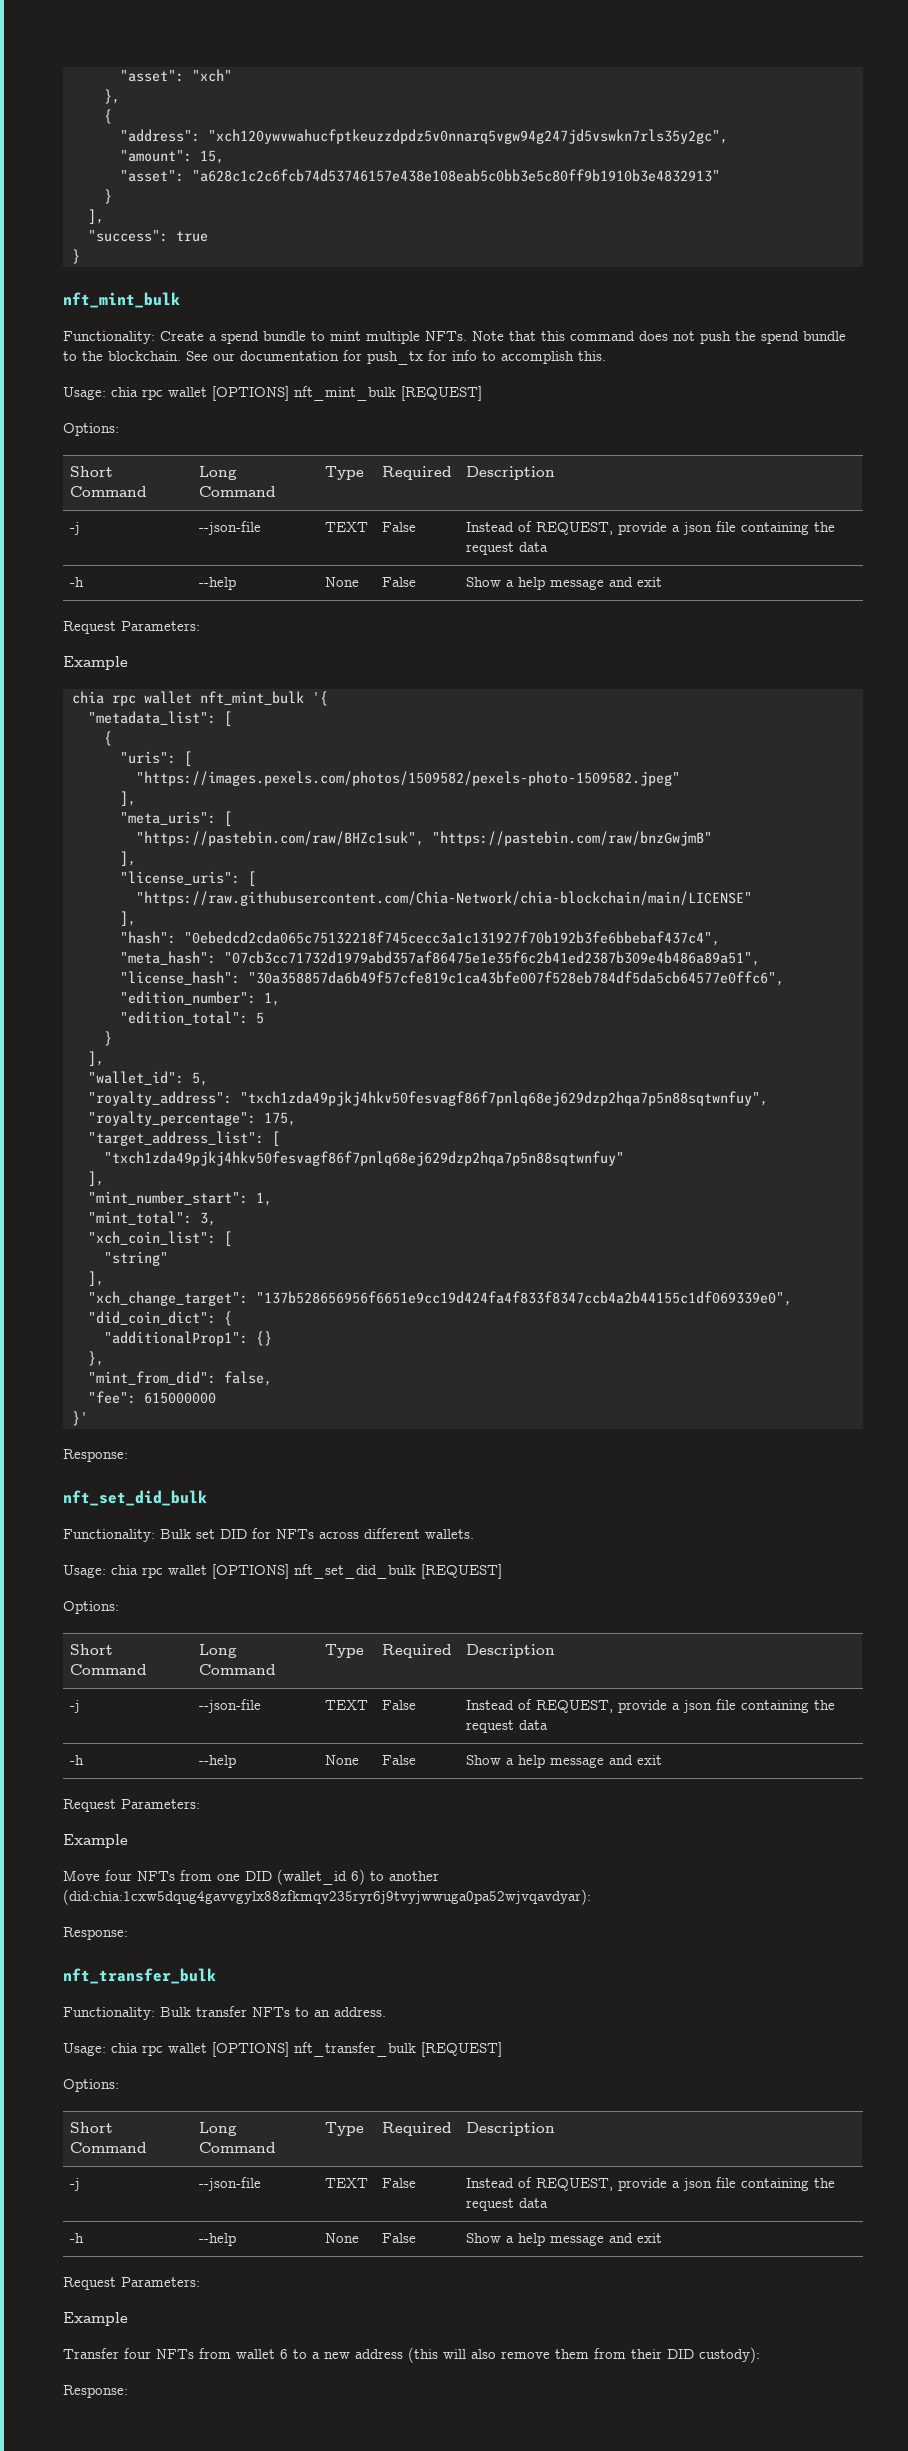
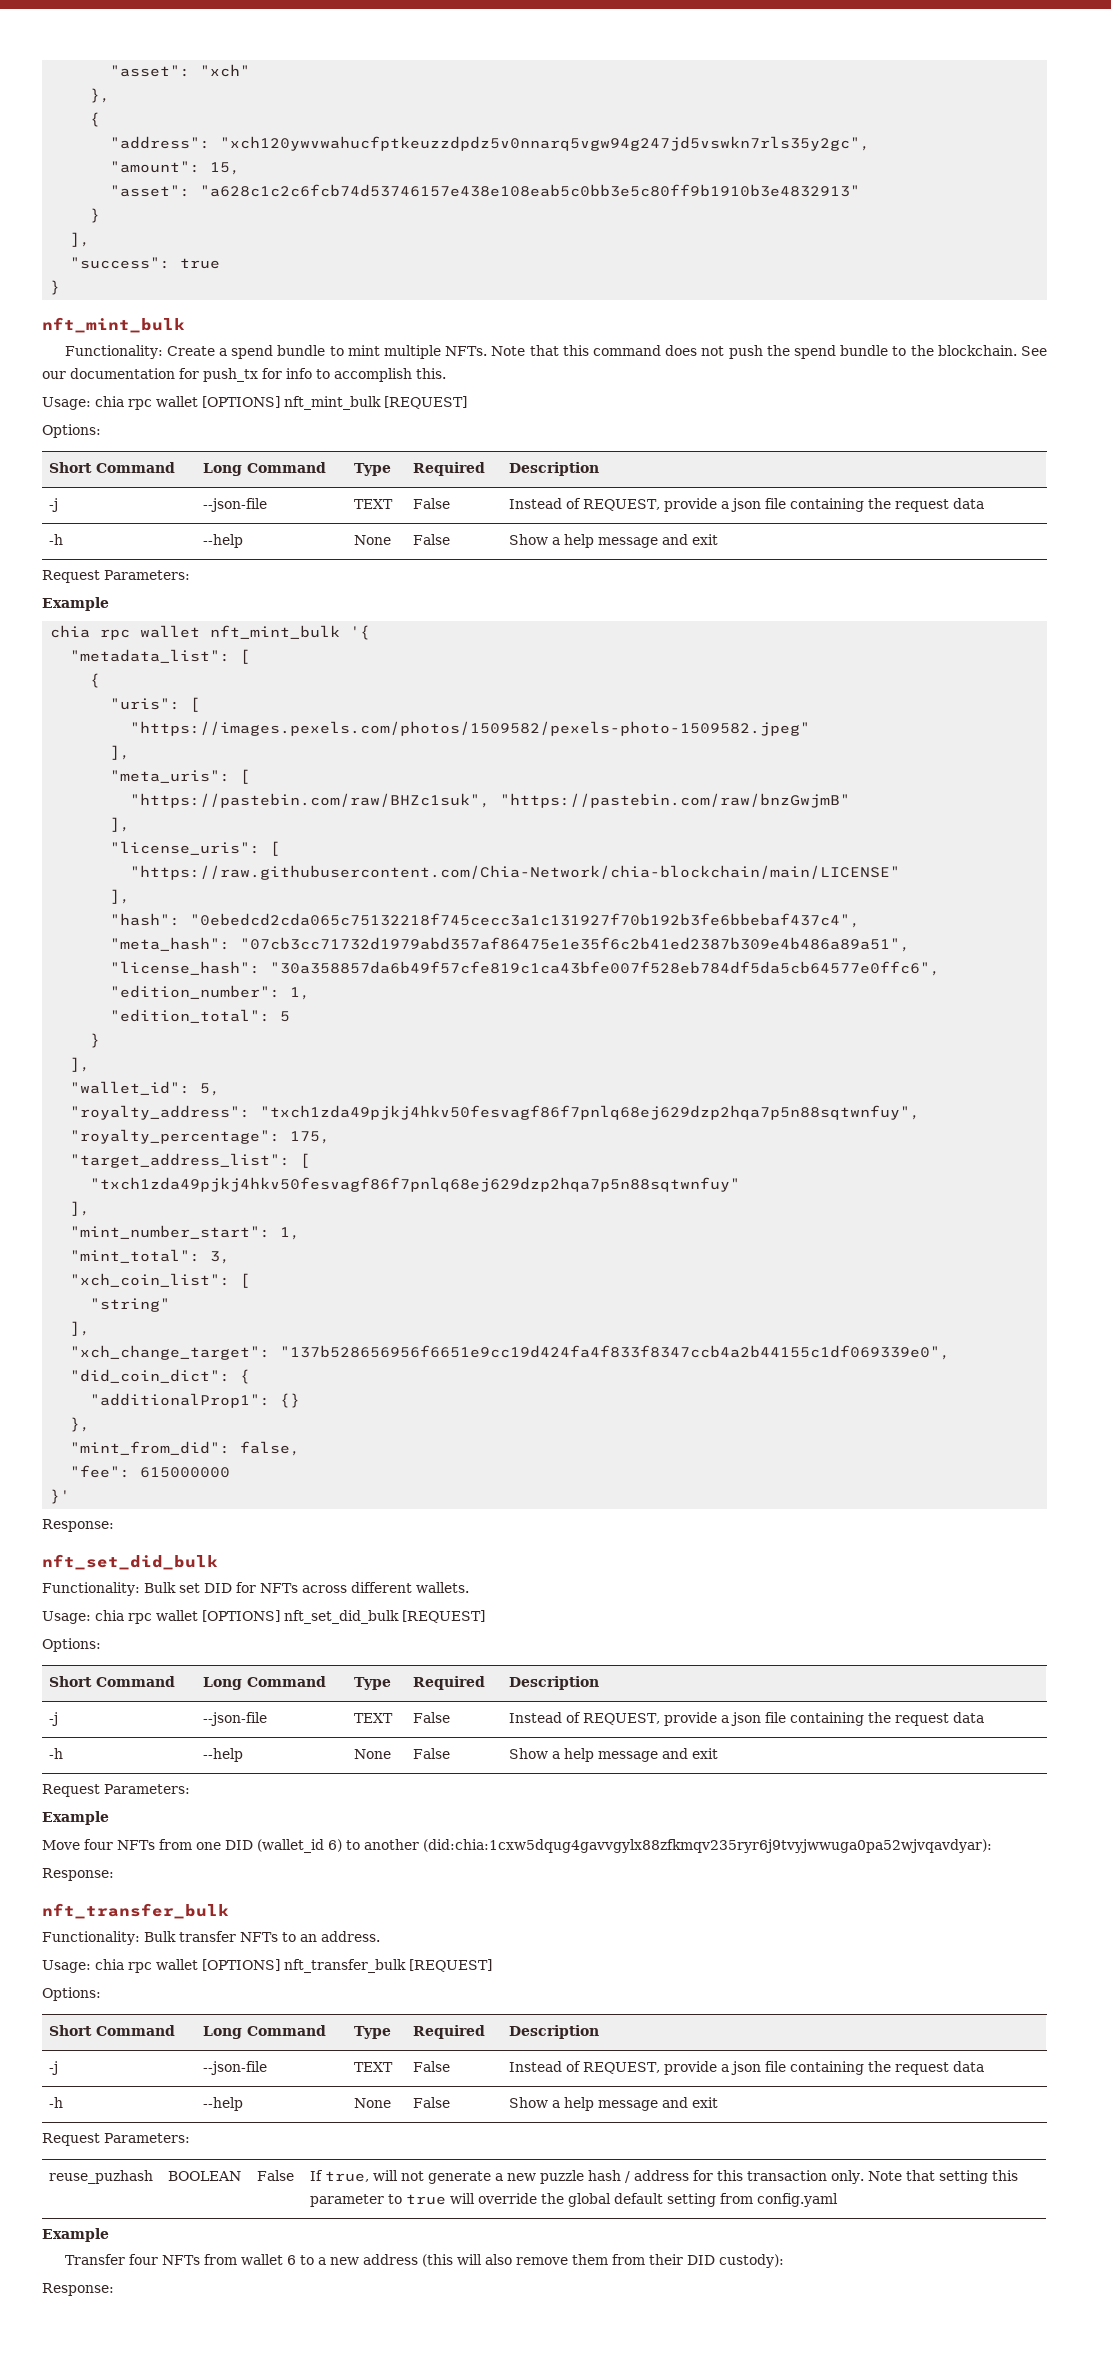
(200, 2282) none -> [49,2170,154,2184] [168,2171,242,2181] [257,2170,295,2181] [310,2170,1019,2184] [310,2193,839,2207] // reuse_puzhash | BOOLEAN | False | If true, will not generate a new puzzle hash / address for this transaction only. Note that setting this parameter to true will override the global default setting from config.yaml

